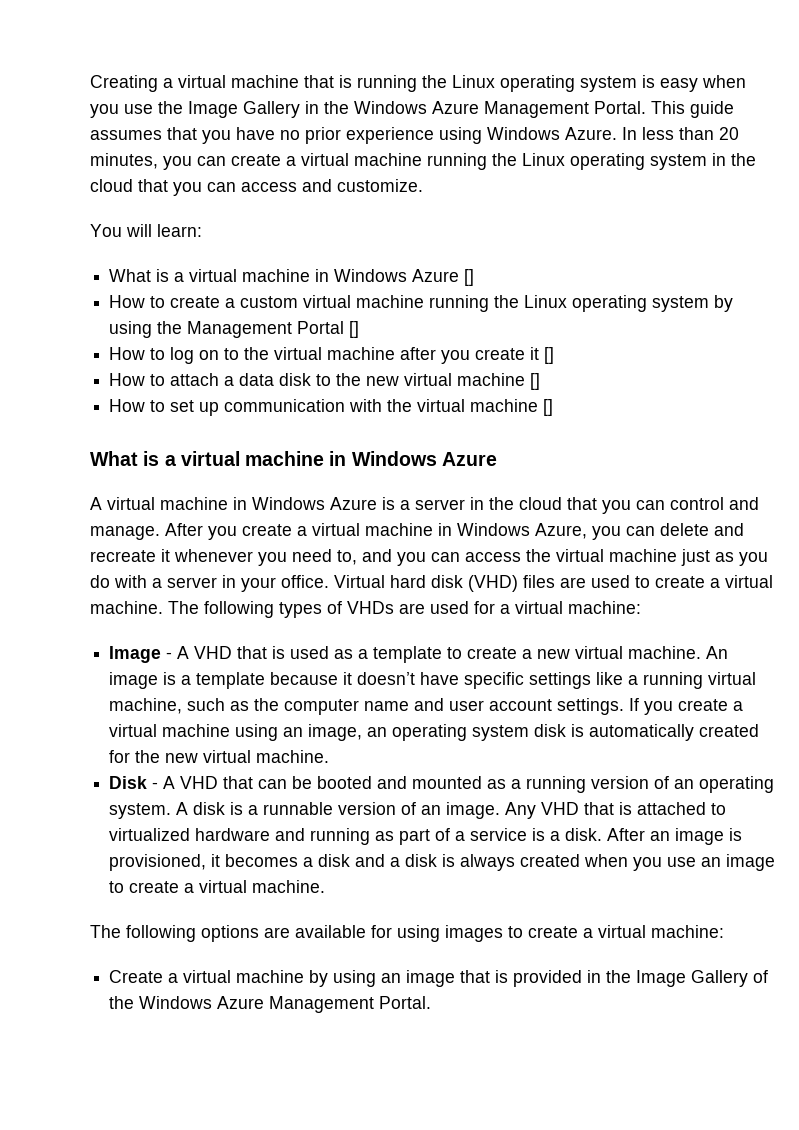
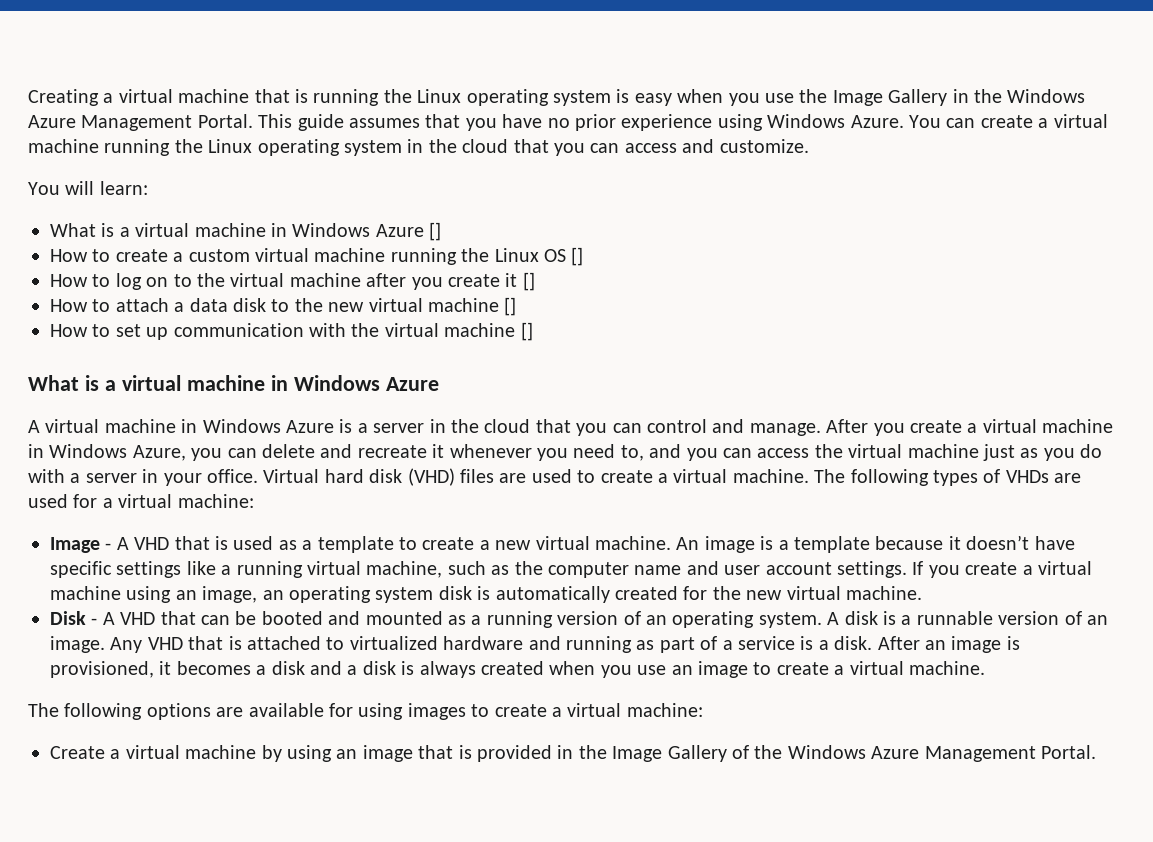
[622,127,739,140] [90,153,192,170] In less than 20 minutes, you -> [908,115,941,128] You
[572,295,734,312] [109,321,345,338] operating system by using the Management Portal -> [543,249,566,262] OS

